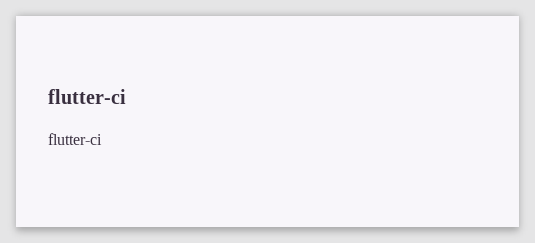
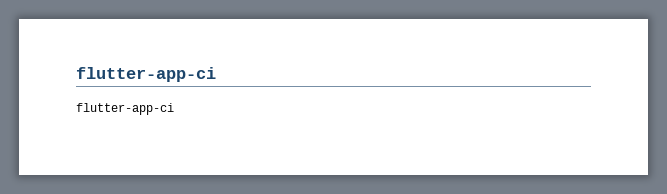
[48,89,126,104] [48,133,102,145] flutter-ci // flutter-ci -> [76,67,216,82] [76,103,174,115] flutter-app-ci // flutter-app-ci

